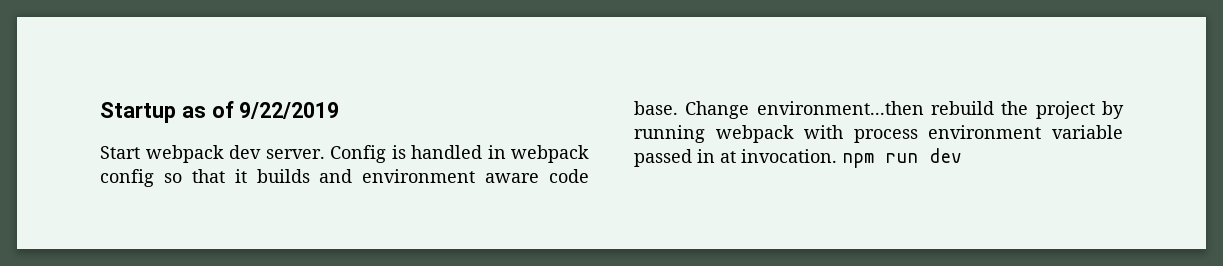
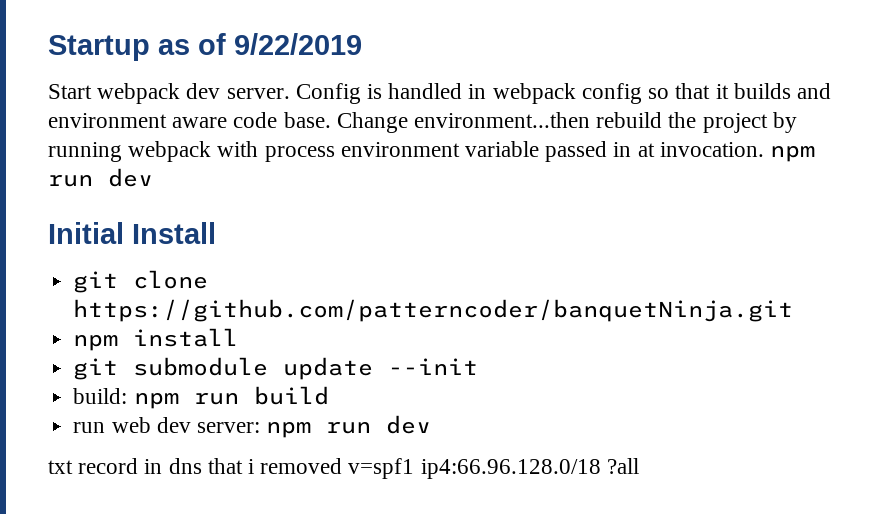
(962, 155) none -> [48,222,216,244] [73,270,209,293] [73,299,794,322] [73,328,239,351] [73,357,479,380] [73,386,329,409] [73,415,432,438] [48,458,639,479] // Initial Install // git clone https://github.com/patterncoder/banquetNinja.git // npm install // git submodule update --init // build: npm run build // run web dev server: npm run dev // txt record in dns that i removed v=spf1 ip4:66.96.128.0/18 ?all

